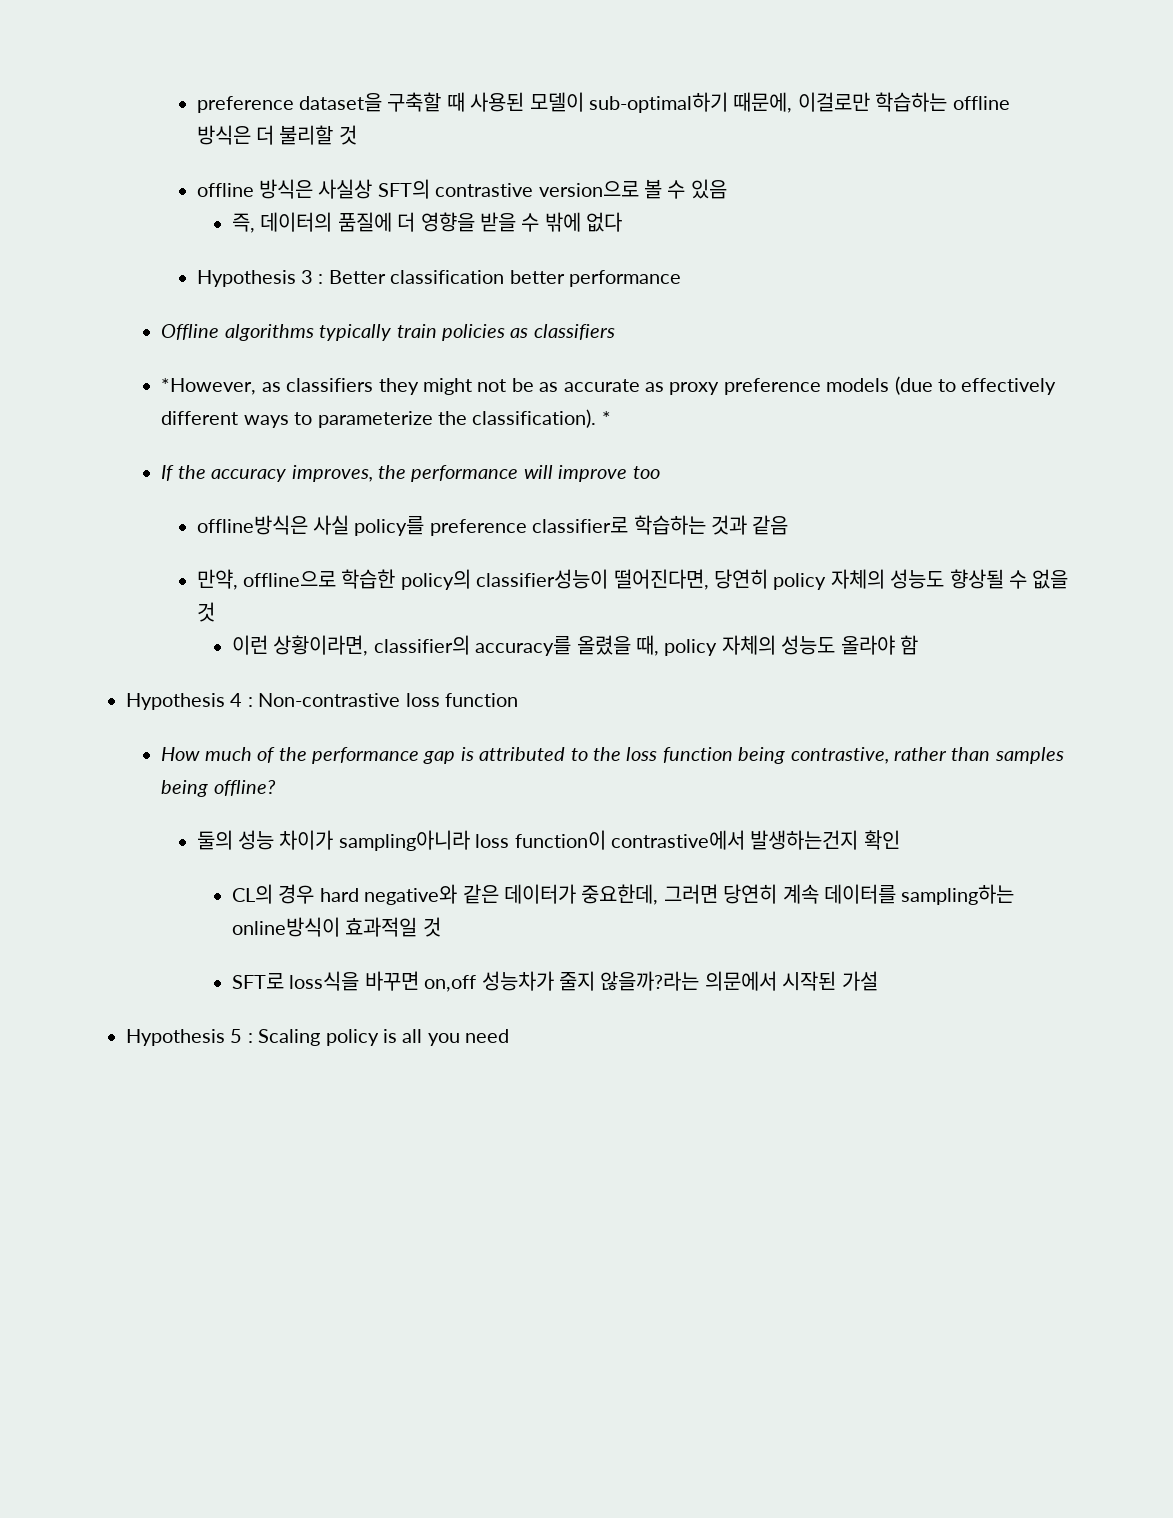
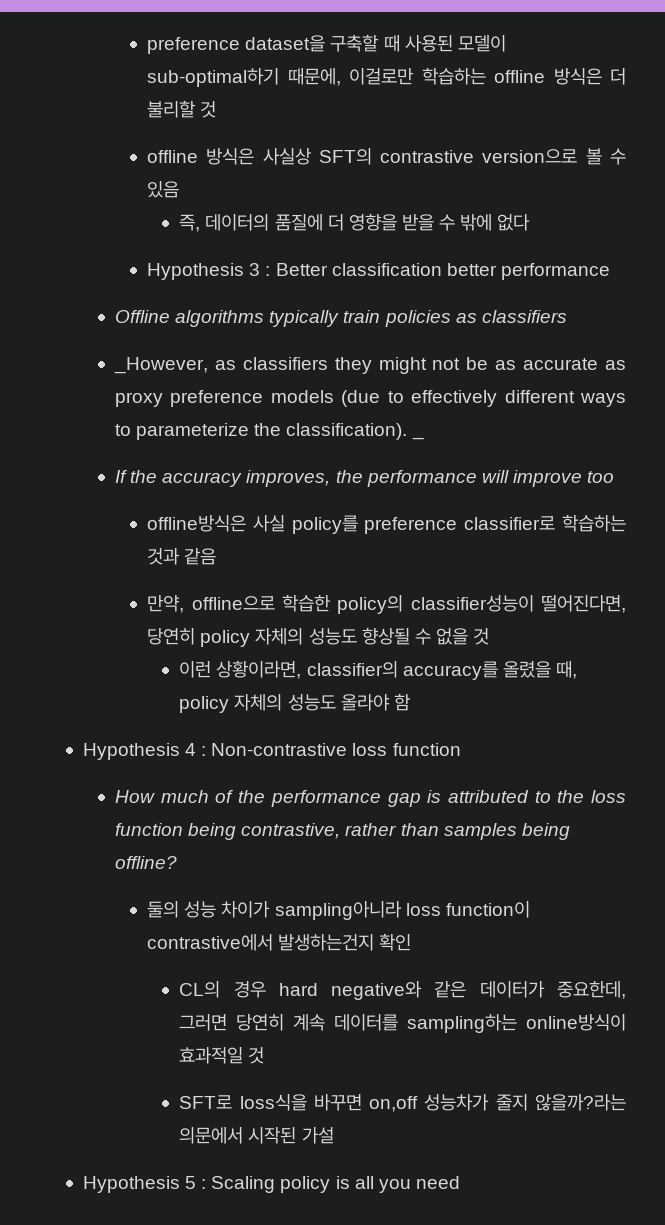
[161,378,257,395] *However, -> [114,357,209,374] _However,
[601,411,611,425] * -> [411,436,424,440] _

